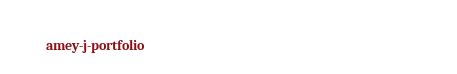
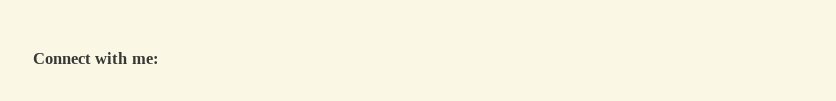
[46,39,145,53] amey-j-portfolio -> [33,52,159,64] Connect with me:

